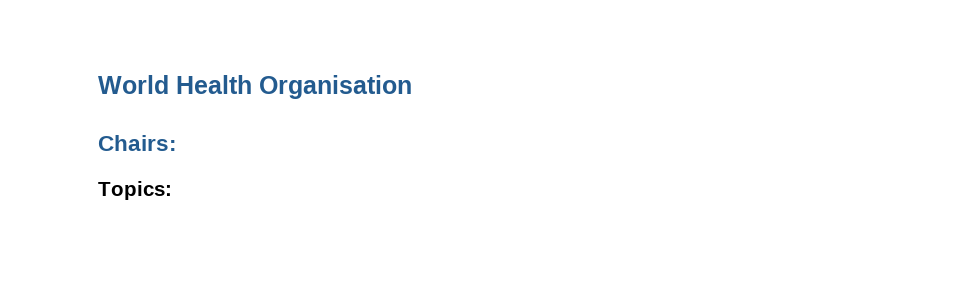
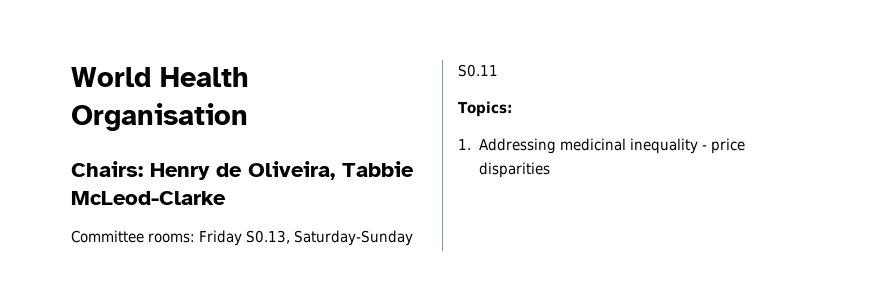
[98,181,172,200] // Topics: -> [150,161,414,180] [71,191,226,205] [71,230,414,246] [458,64,498,77] [458,101,512,117] [458,138,745,154] [478,162,550,178] Henry de Oliveira, Tabbie McLeod-Clarke // Committee rooms: Friday S0.13, Saturday-Sunday S0.11 // Topics: // 1. Addressing medicinal inequality - price disparities

